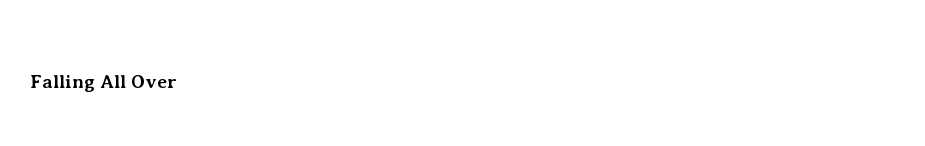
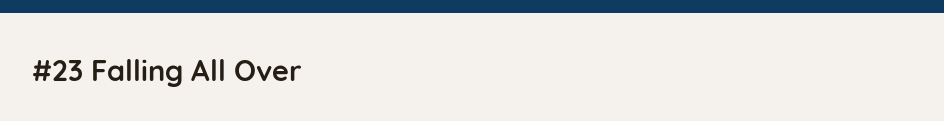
(30, 83) none -> [32,60,83,81] #23

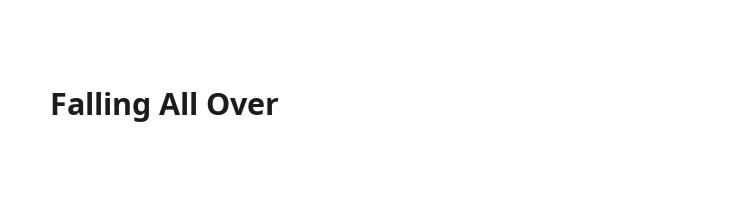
[32,60,83,81] #23 -> (50, 107) none

